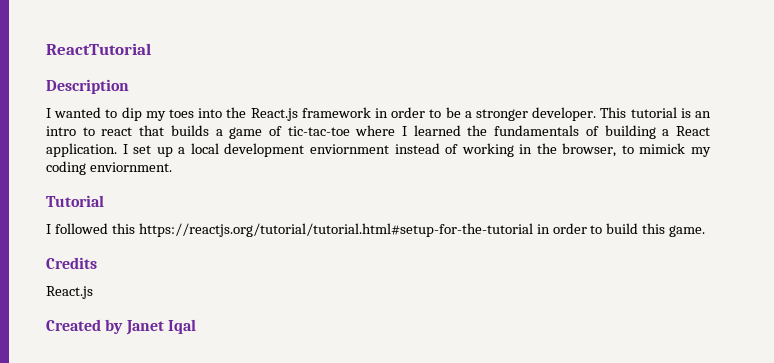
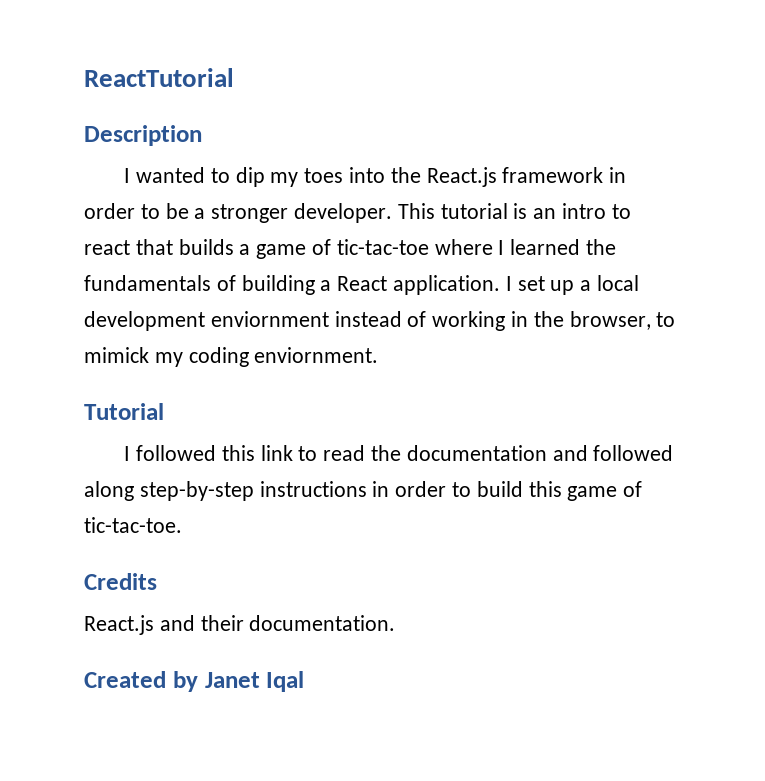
[138,223,533,237] https://reactjs.org/tutorial/tutorial.html#setup-for-the-tutorial -> [260,445,674,461] [84,481,367,501] link to read the documentation and followed along step-by-step instructions
[669,225,706,237] game. -> [567,481,643,501] [84,517,182,533] game of tic-tac-toe.
(93, 292) none -> [159,615,396,631] and their documentation.

